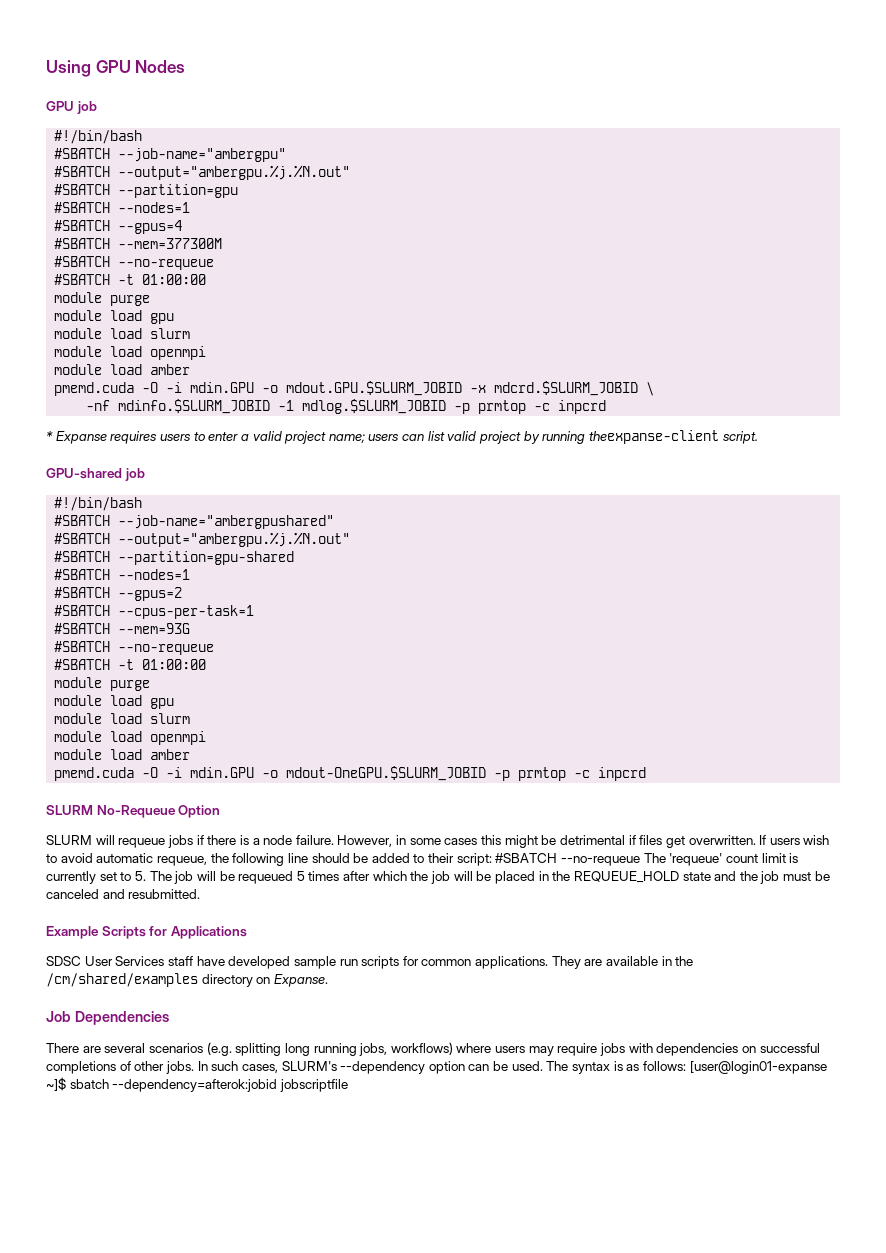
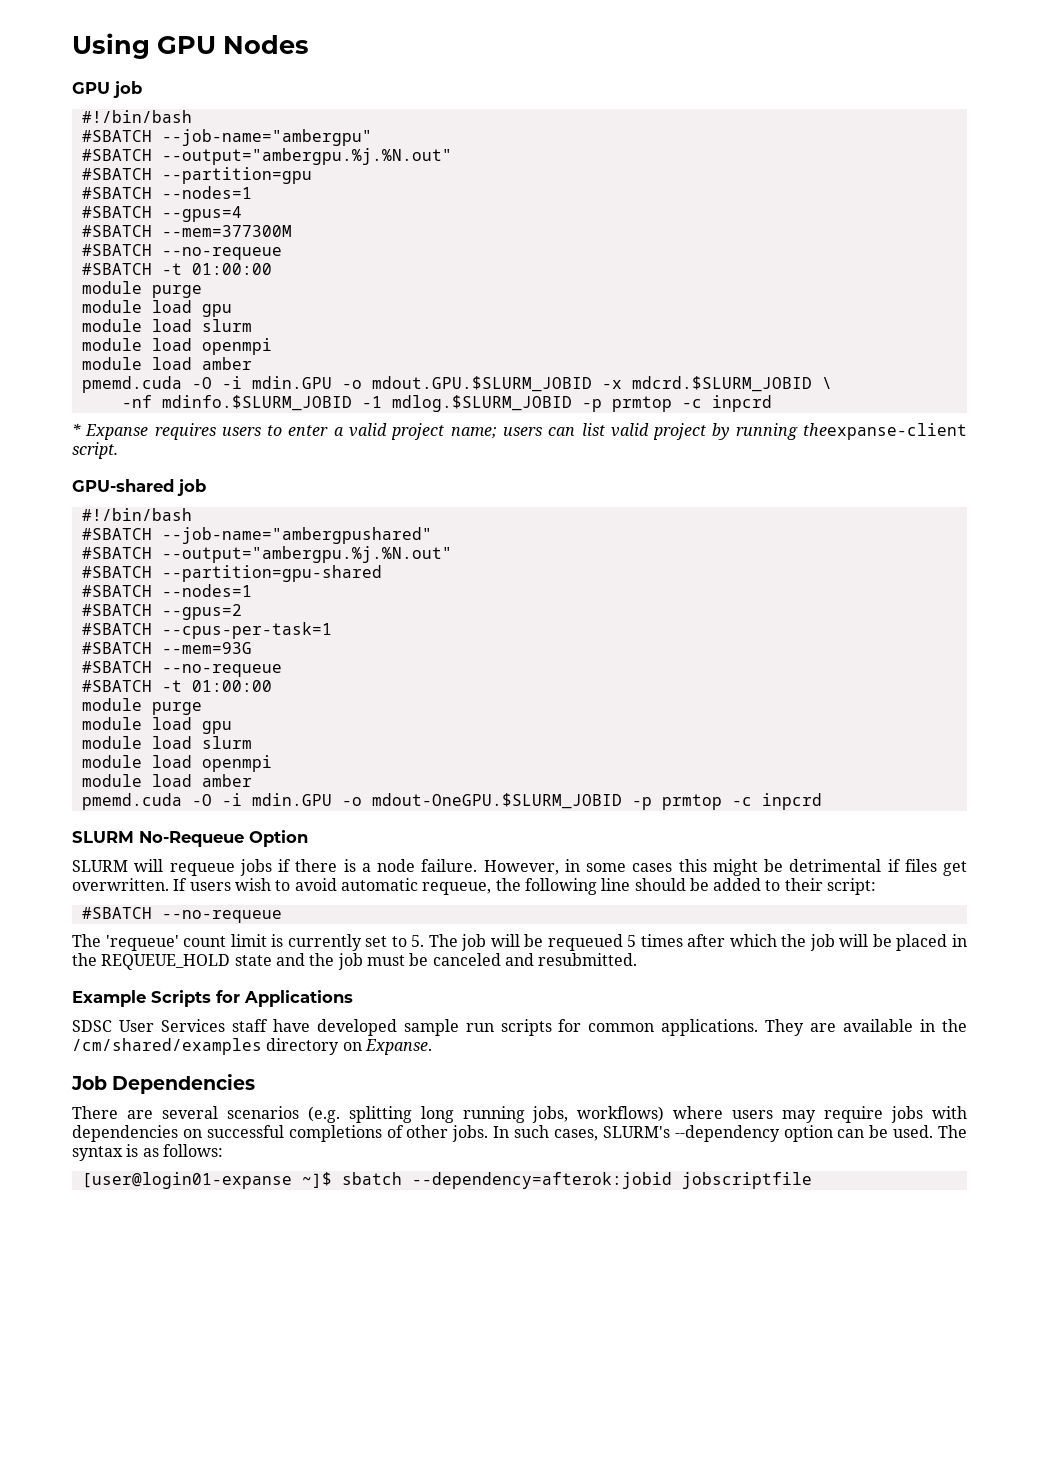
[495,853,641,866] #SBATCH --no-requeue -> [81,907,282,923] // #SBATCH --no-requeue //
(686, 1066) none -> (223, 1150) //

